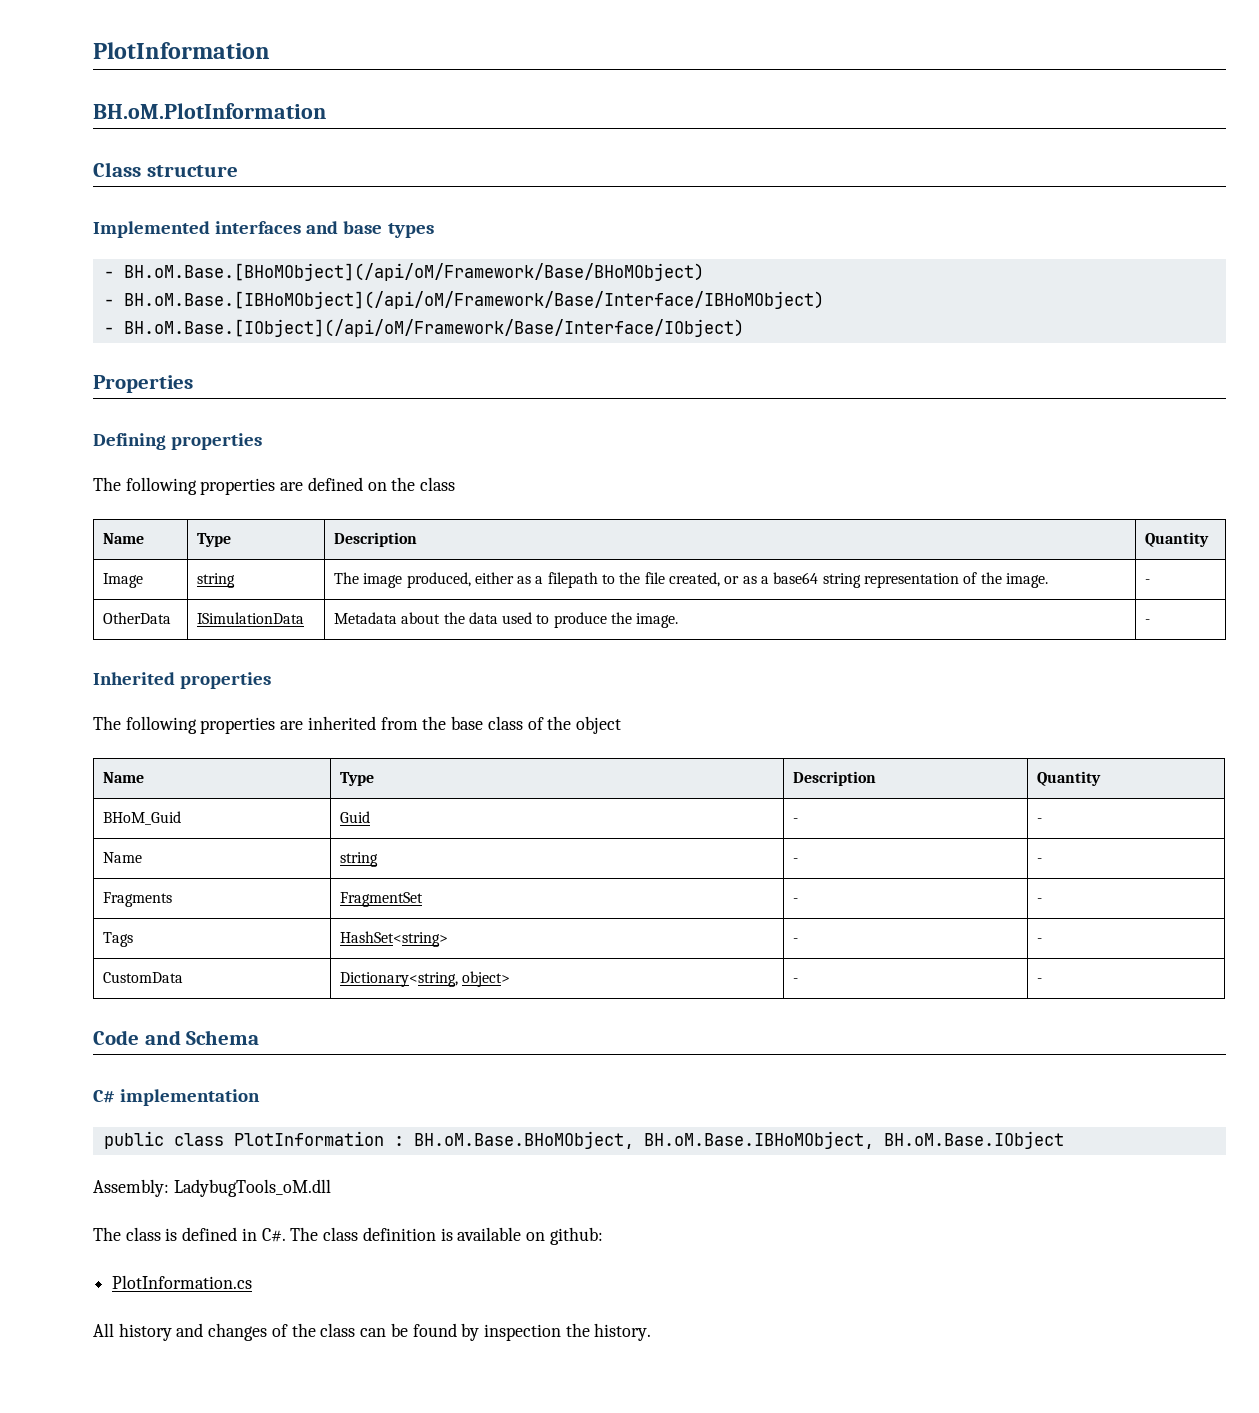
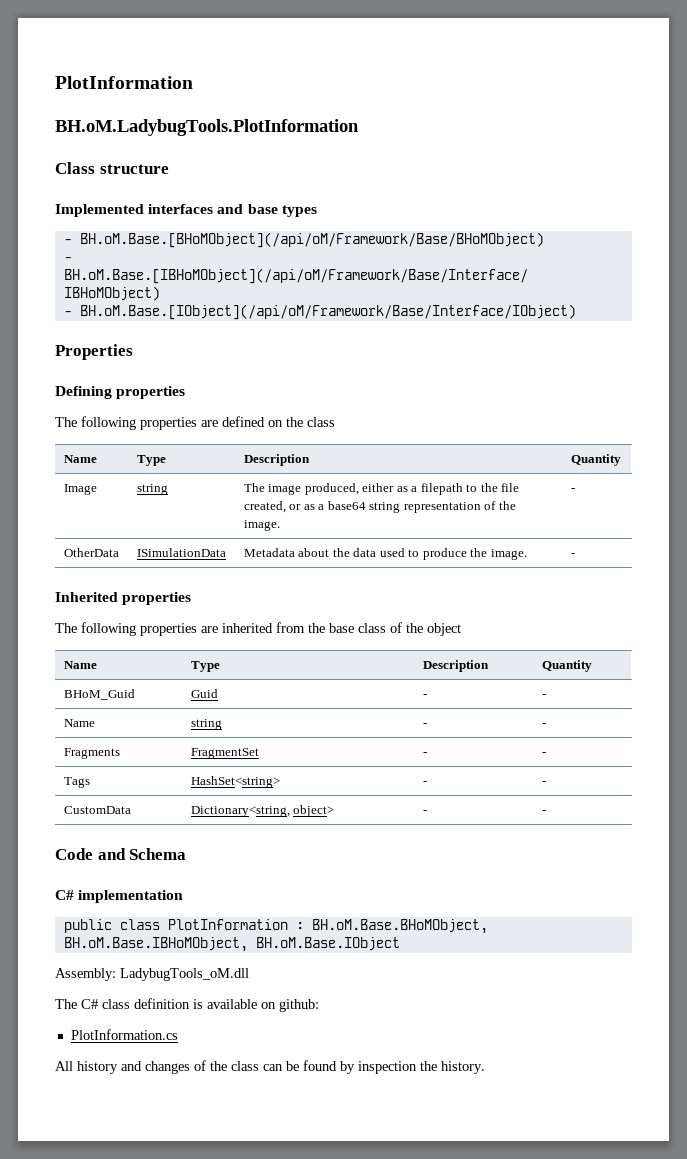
[93,103,326,119] BH.oM.PlotInformation -> [55,119,359,136] BH.oM.LadybugTools.PlotInformation
[125,1227,319,1242] class is defined in C#. The -> [81,999,98,1009] C#

